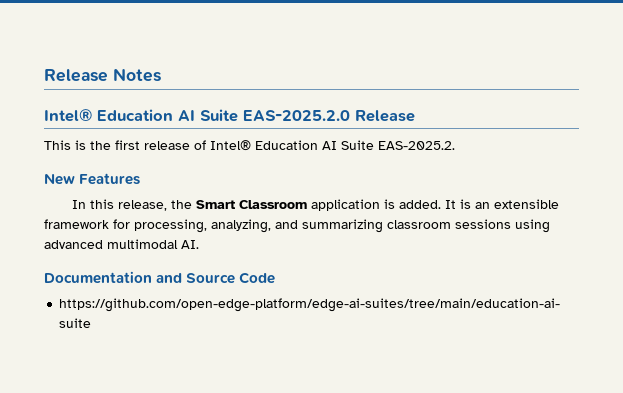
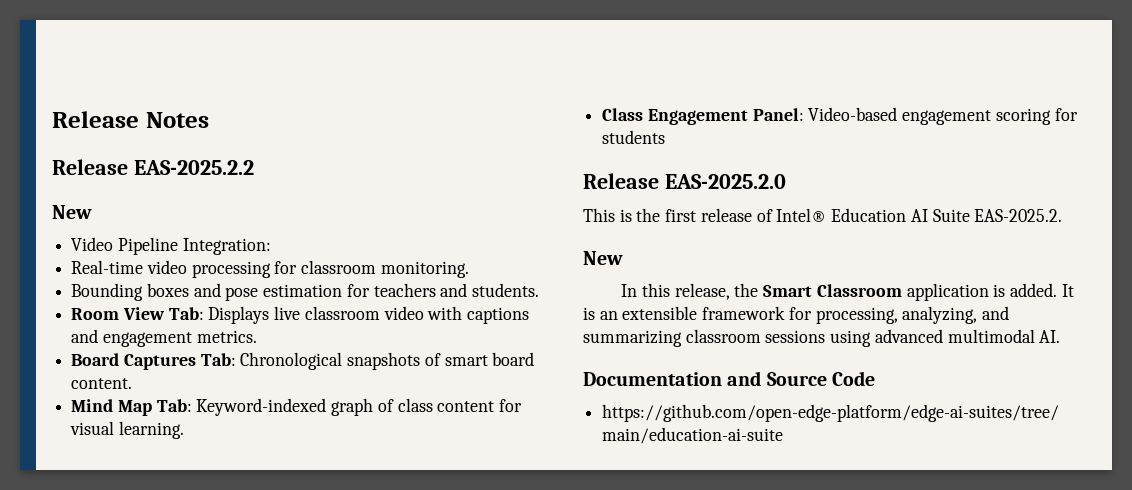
[44,109,238,122] Intel® Education AI Suite -> [52,159,254,175] [52,205,92,219] [71,237,271,255] [71,260,469,278] [71,283,540,301] [71,306,530,324] [71,329,257,347] [71,352,535,370] [71,378,133,389] [71,398,523,416] [70,421,184,439] [602,107,1078,125] [602,130,666,144] [583,173,659,189] Release EAS-2025.2.2 // New // Video Pipeline Integration: // Real-time video processing for classroom monitoring. // Bounding boxes and pose estimation for teachers and students. // Room View Tab: Displays live classroom video with captions and engagement metrics. // Board Captures Tab: Chronological snapshots of smart board content. // Mind Map Tab: Keyword-indexed graph of class content for visual learning. // Class Engagement Panel: Video-based engagement scoring for students // Release
[355,110,415,122] Release -> (786, 181) none
[79,173,141,185] Features -> (623, 258) none

